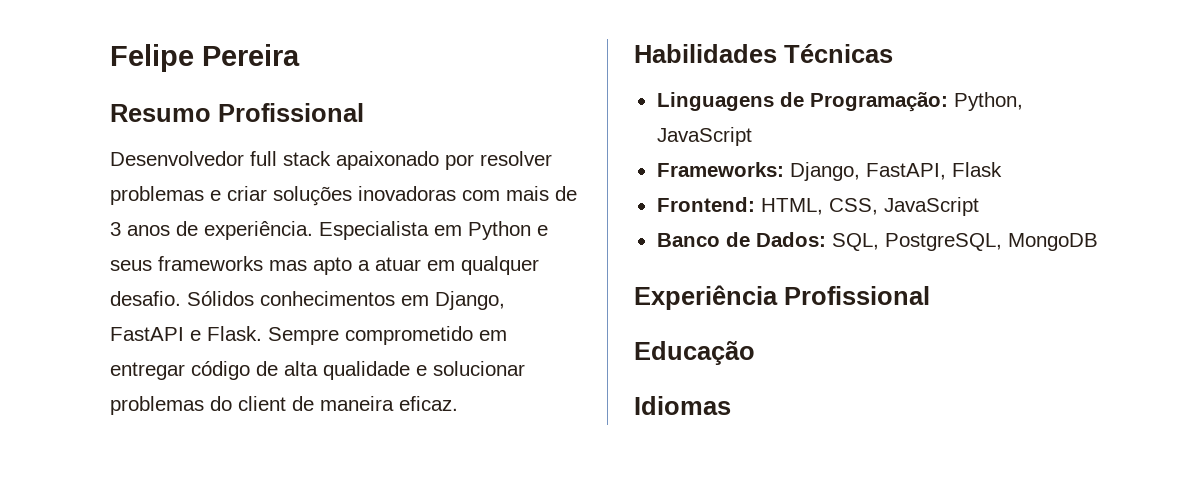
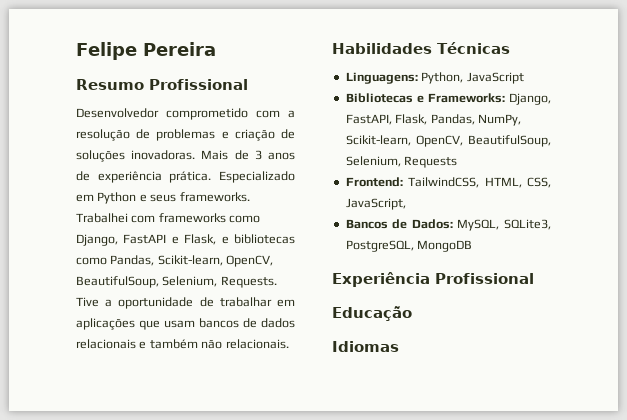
[250,151,552,170] [110,186,549,206] full stack apaixonado por resolver problemas e criar soluções inovadoras com mais -> [166,108,295,120] [76,129,295,141] [76,150,229,162] comprometido com a resolução de problemas e criação de soluções inovadoras. Mais
[204,221,429,240] experiência. Especialista -> [97,171,295,183] experiência prática. Especializado
[158,256,539,275] [110,291,505,310] [110,326,507,345] [110,361,525,380] [110,396,458,415] frameworks mas apto a atuar em qualquer desafio. Sólidos conhecimentos em Django, FastAPI e Flask. Sempre comprometido em entregar código de alta qualidade e solucionar problemas do client de maneira eficaz. -> [179,192,250,202] [76,213,261,223] [76,234,295,246] [76,255,274,267] [76,276,277,288] [76,297,295,309] [76,318,295,330] [76,339,289,349] frameworks. Trabalhei com frameworks como Django, FastAPI e Flask, e bibliotecas como Pandas, Scikit-learn, OpenCV, BeautifulSoup, Selenium, Requests. Tive a oportunidade de trabalhar em aplicações que usam bancos de dados relacionais e também não relacionais.
[656,92,948,112] Linguagens de Programação: -> [345,72,418,84] Linguagens:
(752, 136) none -> [345,93,424,103] Bibliotecas e
[951,162,1002,177] Flask -> [395,114,521,126] [345,135,551,147] [345,156,458,168] Flask, Pandas, NumPy, Scikit-learn, OpenCV, BeautifulSoup, Selenium, Requests
(755, 204) none -> [408,177,480,188] TailwindCSS,
[883,197,979,216] [656,232,879,251] JavaScript // Banco de Dados: SQL, -> [345,198,406,210] [345,219,551,231] JavaScript, // Bancos de Dados: MySQL, SQLite3,

